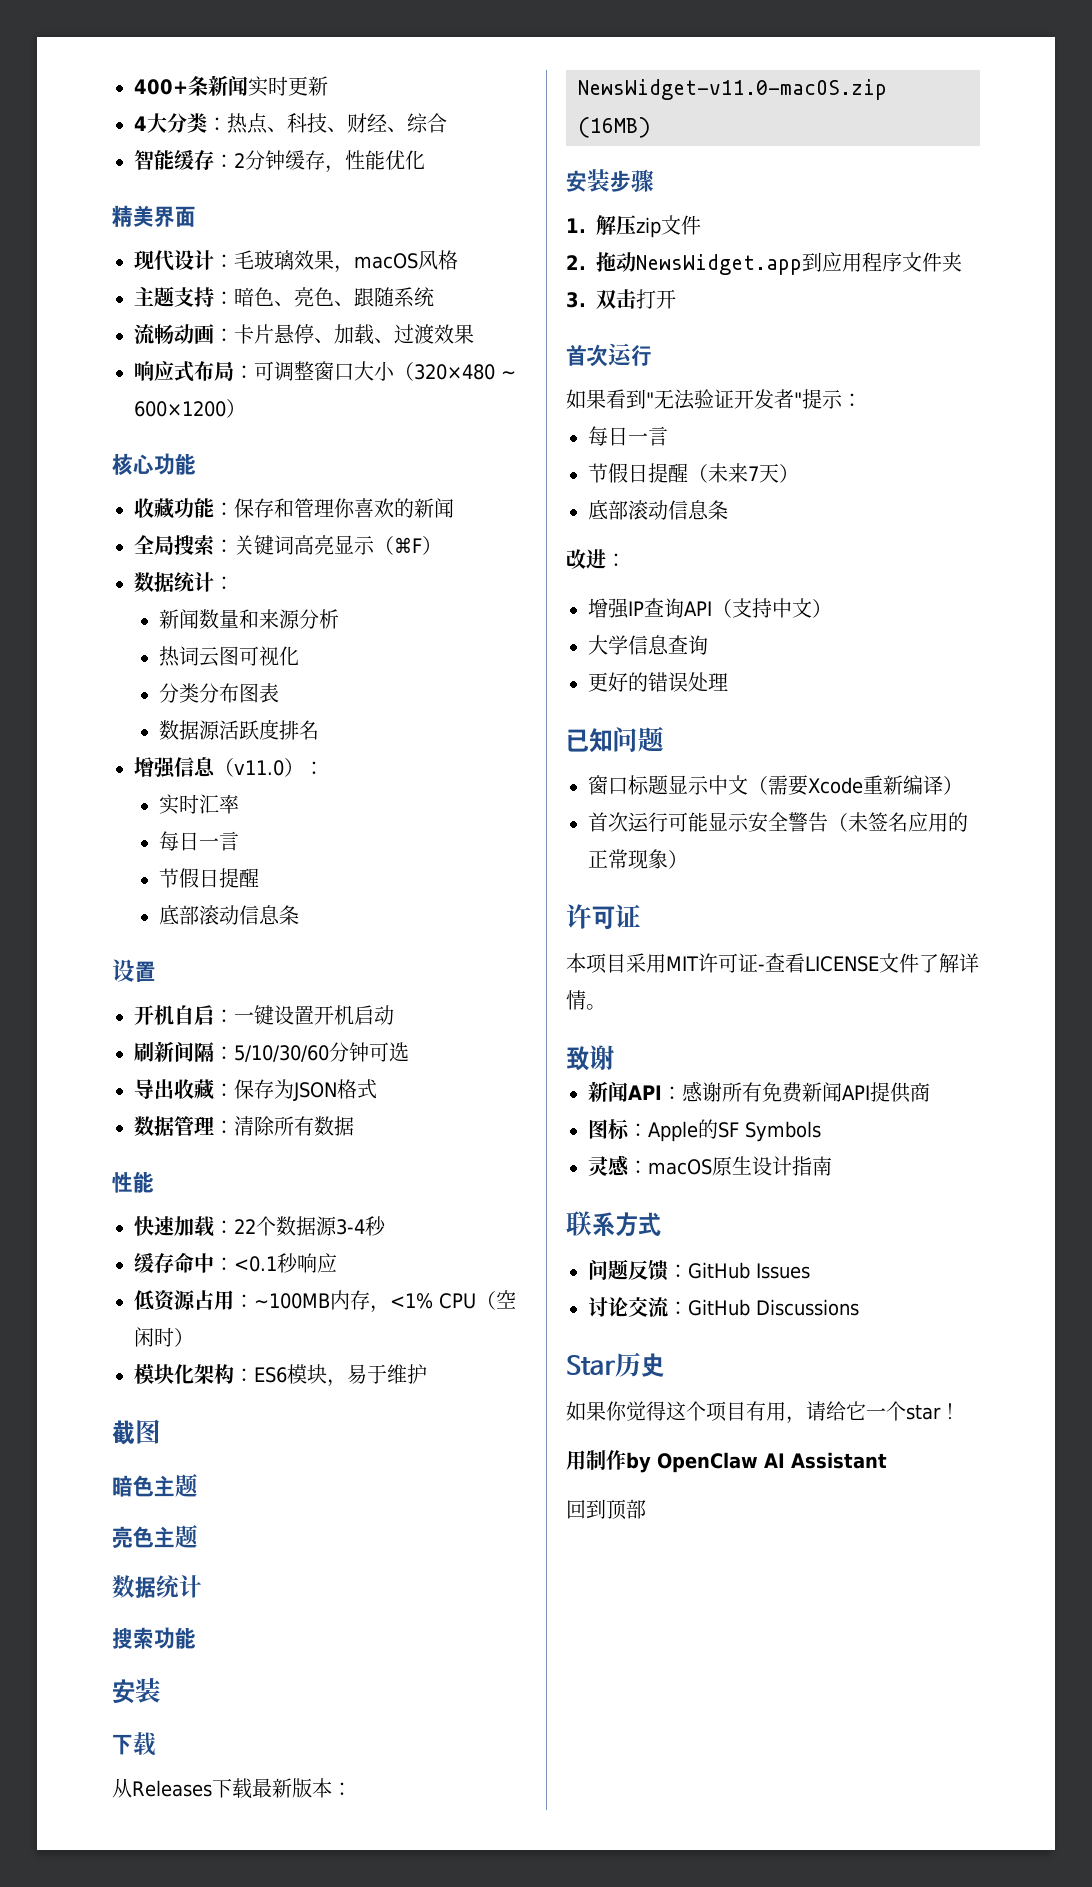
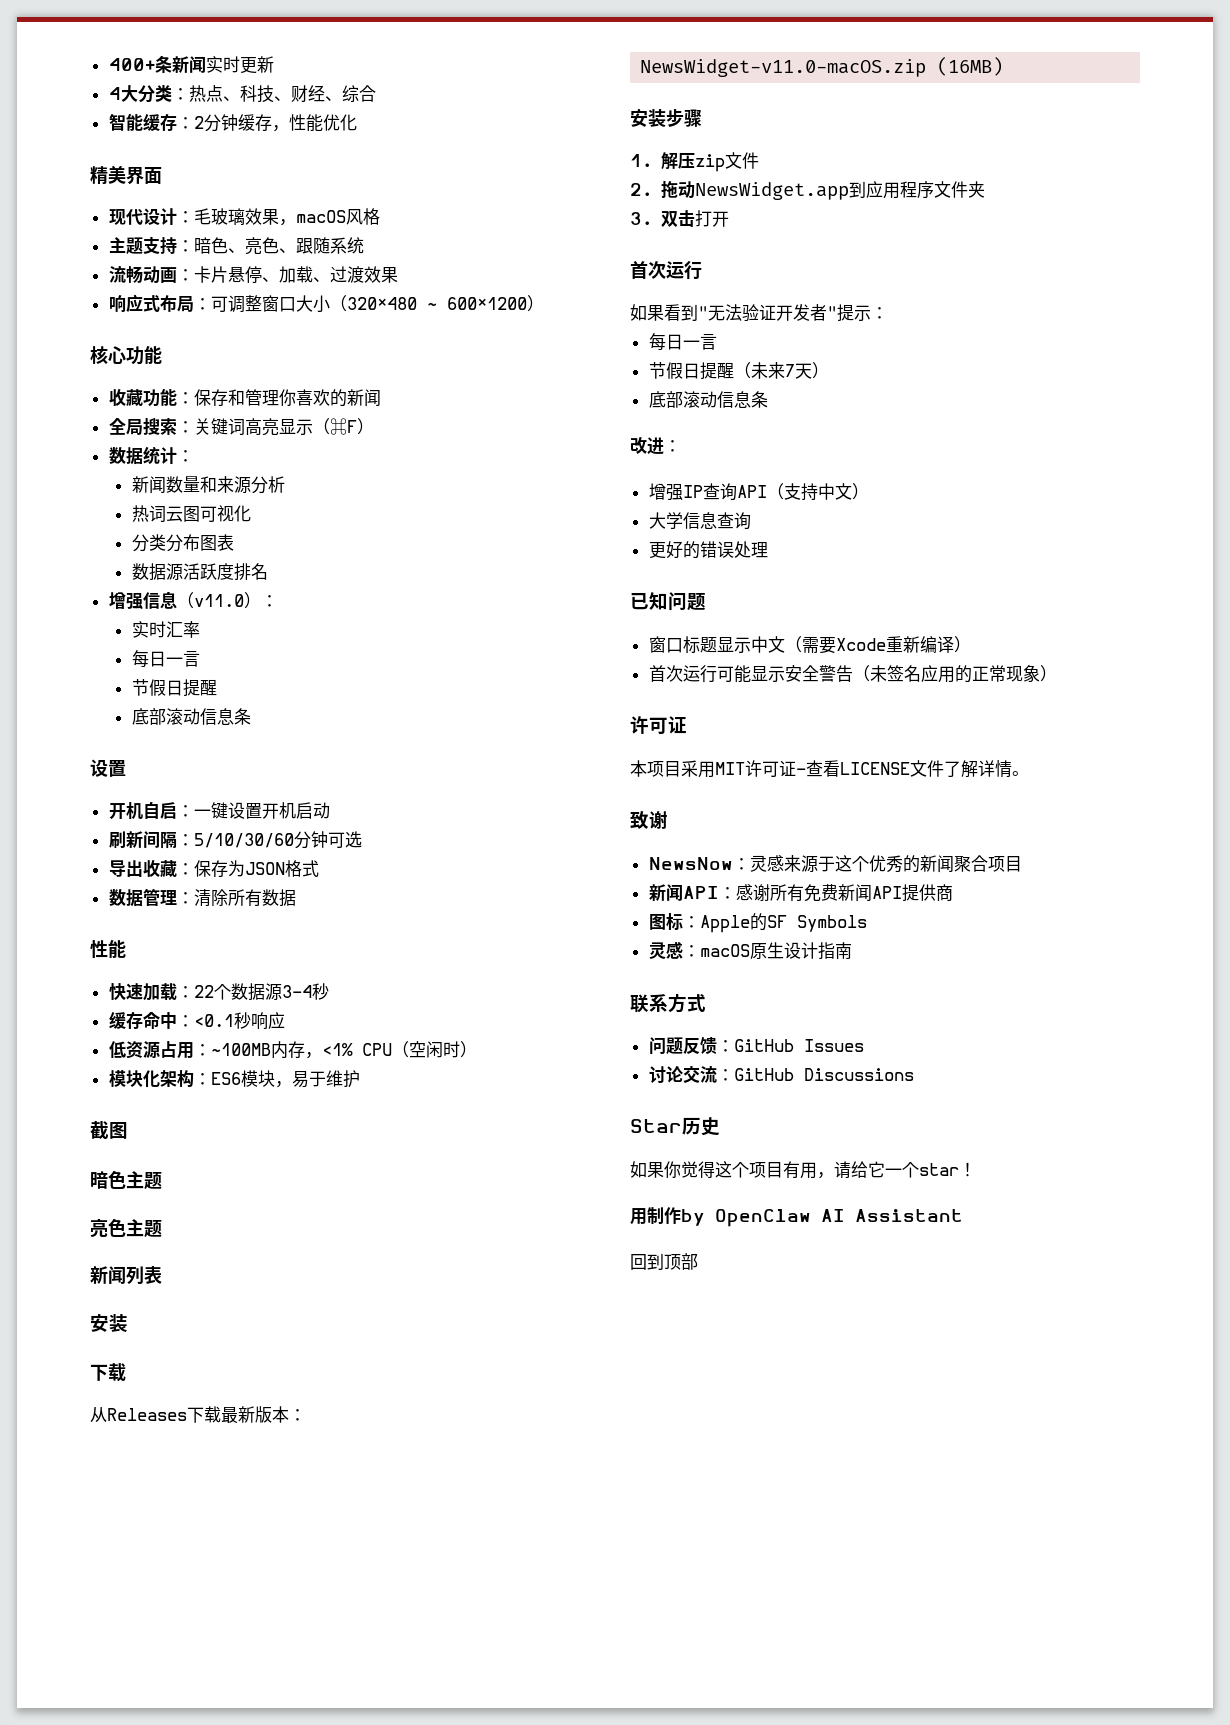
[112,1575,202,1598] [112,1627,196,1649] 数据统计 // 搜索功能 -> [90,1266,162,1285] 新闻列表
(615, 1057) none -> [648,855,1022,873] // NewsNow：灵感来源于这个优秀的新闻聚合项目

